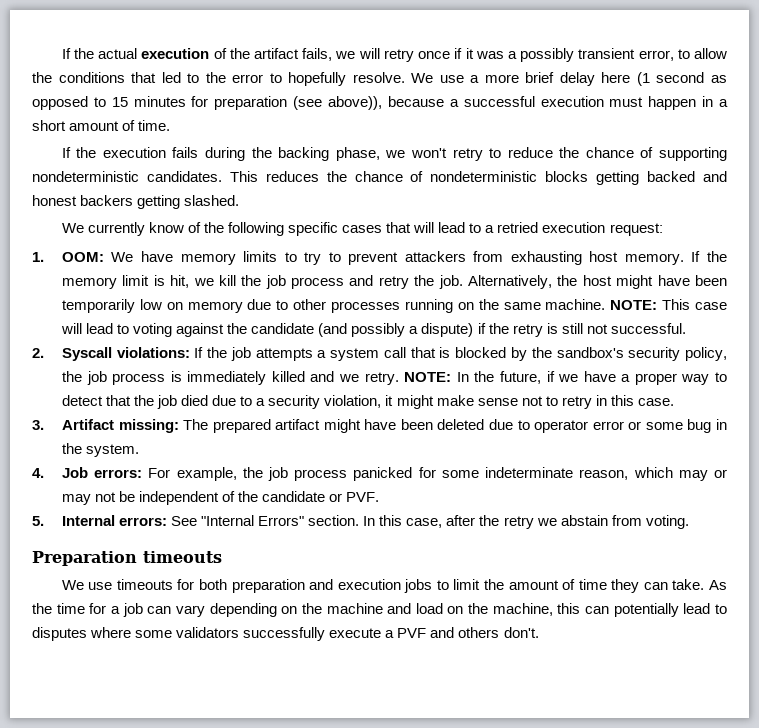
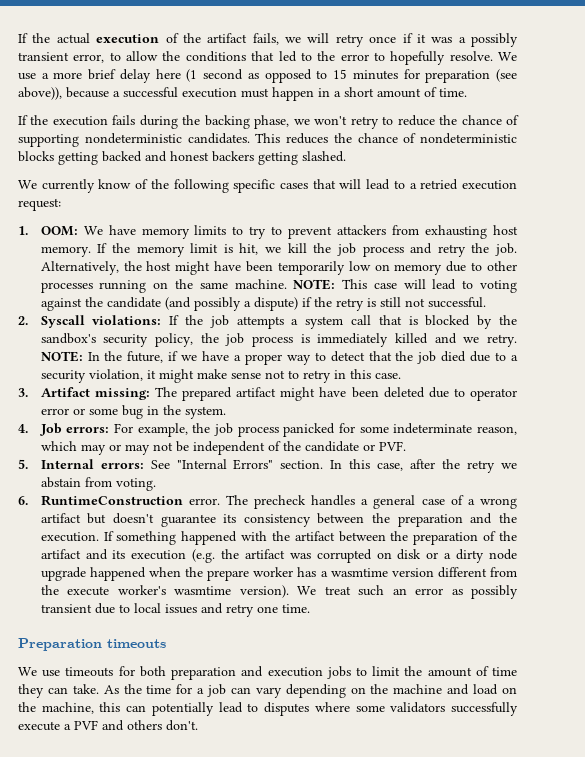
(689, 522) none -> [18,495,517,509] [40,513,517,527] [40,531,518,545] [40,549,517,563] [40,567,517,581] [40,585,519,599] [40,603,310,617] // 6. RuntimeConstruction error. The precheck handles a general case of a wrong artifact but doesn't guarantee its consistency between the preparation and the execution. If something happened with the artifact between the preparation of the artifact and its execution (e.g. the artifact was corrupted on disk or a dirty node upgrade happened when the prepare worker has a wasmtime version different from the execute worker's wasmtime version). We treat such an error as possibly transient due to local issues and retry one time.

